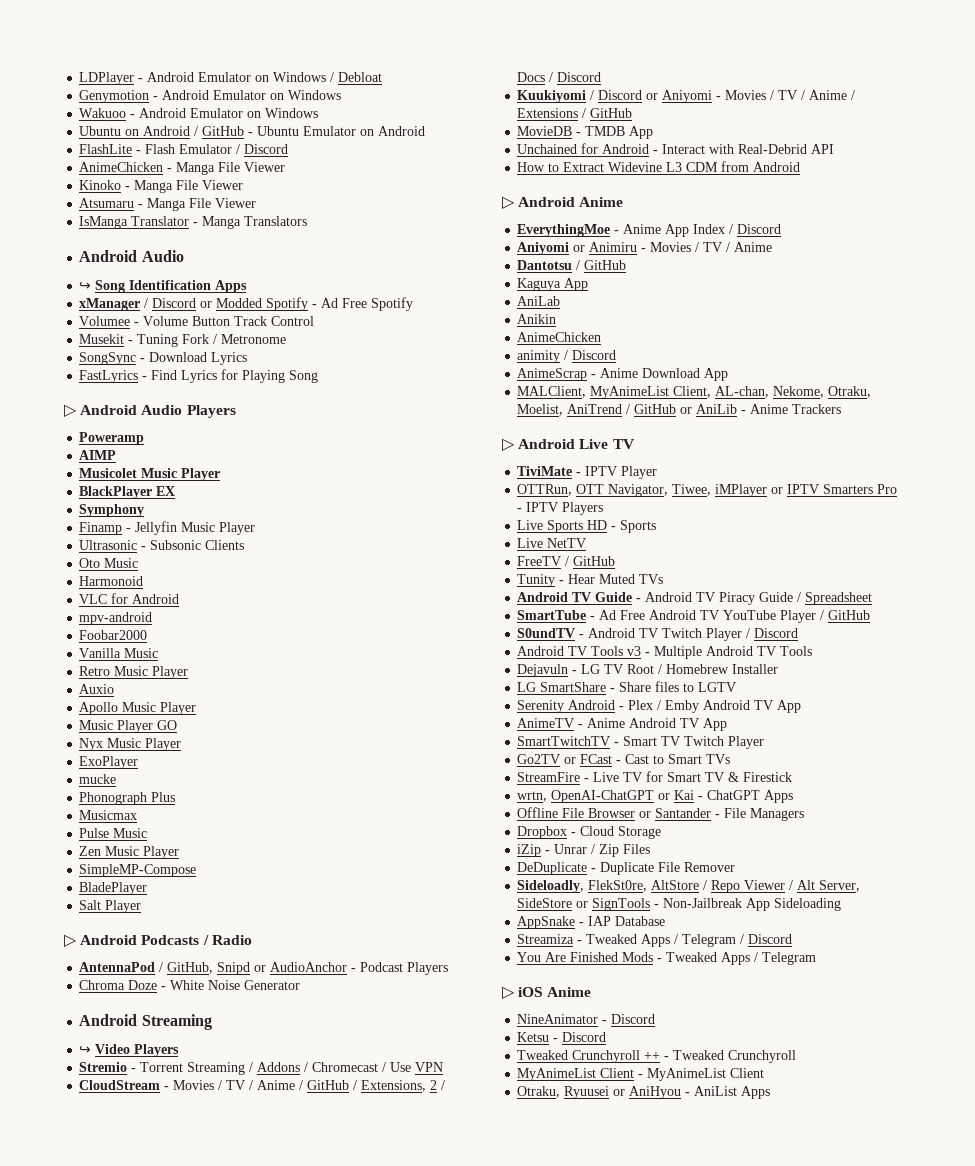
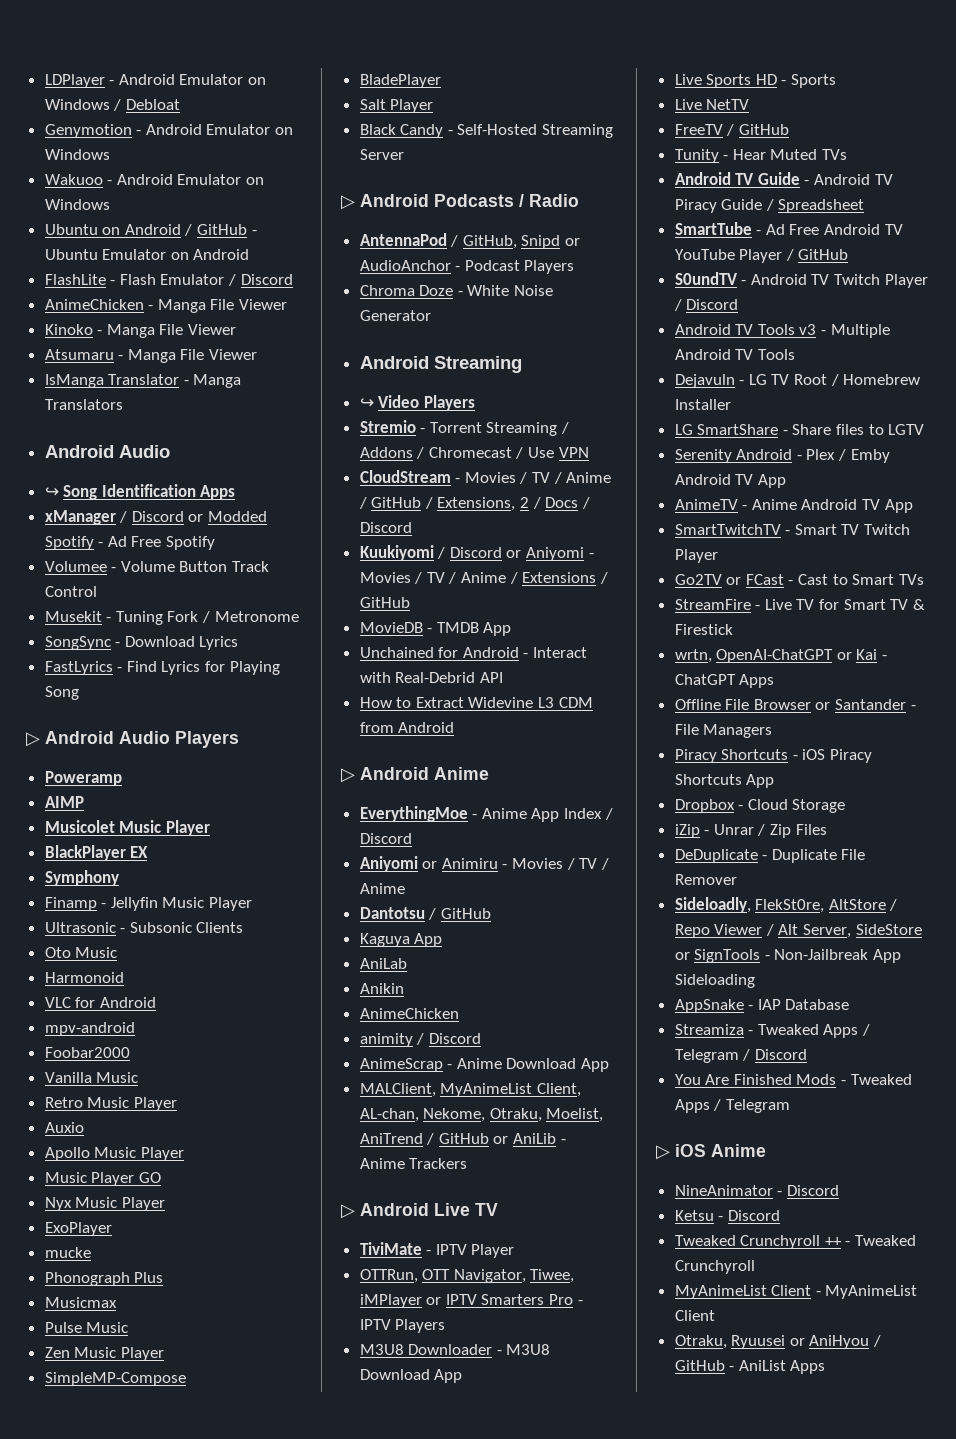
(142, 906) none -> [359,124,614,138] [359,149,404,160] // Black Candy - Self-Hosted Streaming Server
(604, 508) none -> [359,1344,551,1355] [359,1369,463,1383] // M3U8 Downloader - M3U8 Download App
(805, 814) none -> [674,749,873,763] [674,774,775,788] // Piracy Shortcuts - iOS Piracy Shortcuts App
(682, 1092) none -> [873,1335,882,1347] [674,1360,725,1371] / GitHub

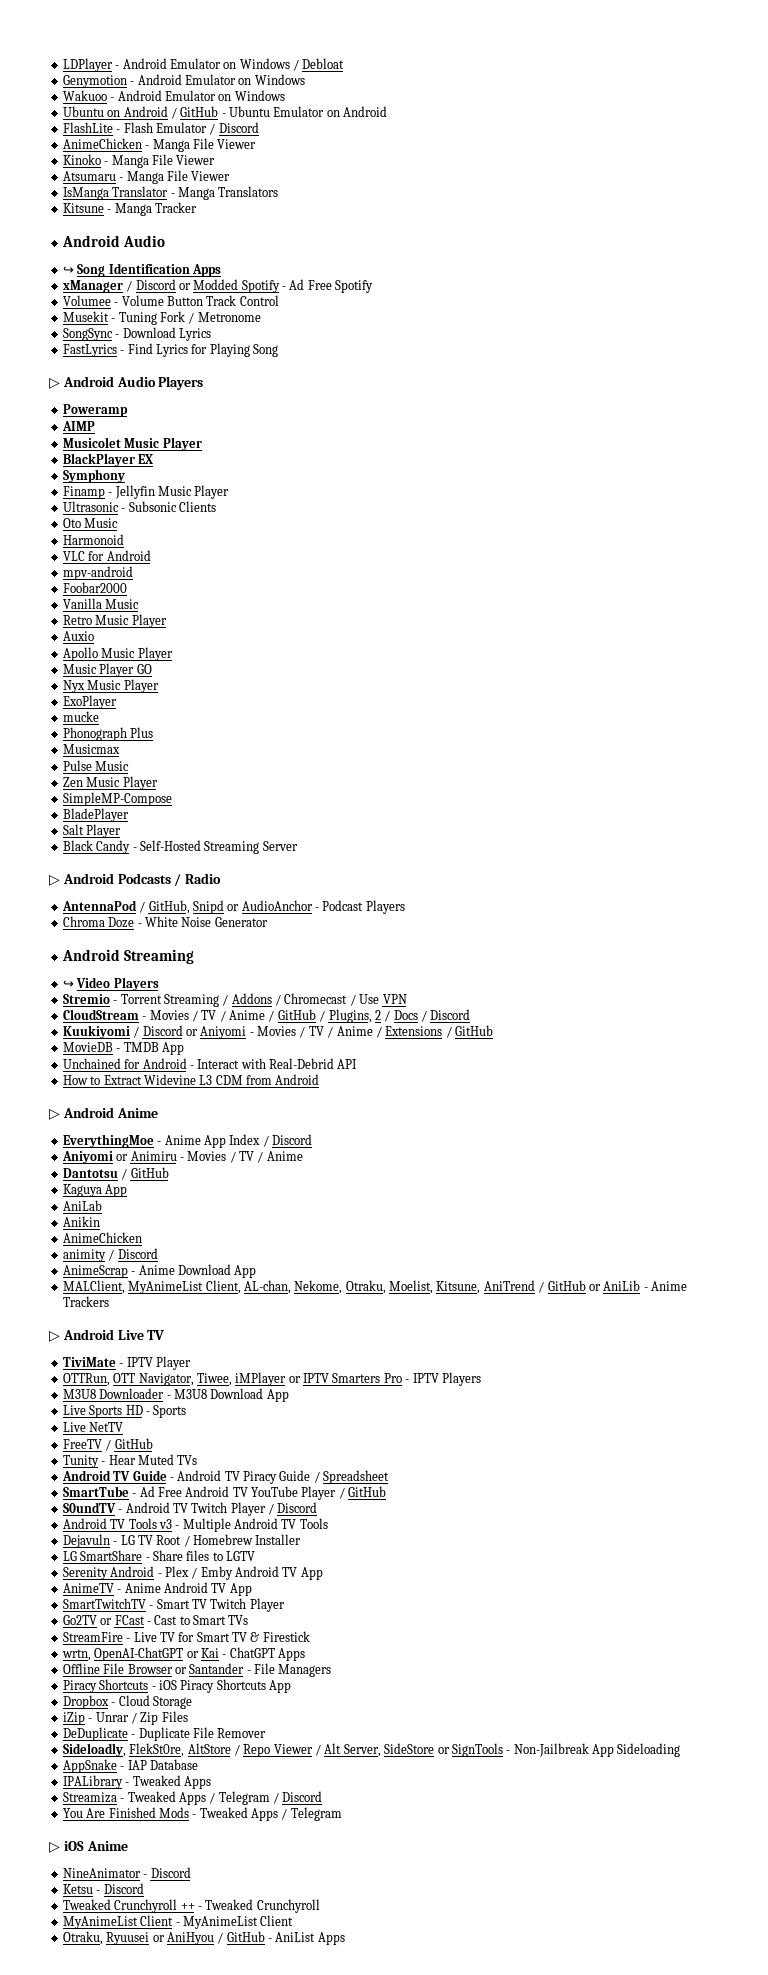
(123, 404) none -> [62,202,197,216] // Kitsune - Manga Tracker
[437,497,516,511] Extensions, -> [328,1009,372,1023] Plugins,
(604, 1115) none -> [436,1281,481,1294] Kitsune,
(850, 1004) none -> [62,1775,211,1789] // IPALibrary - Tweaked Apps

